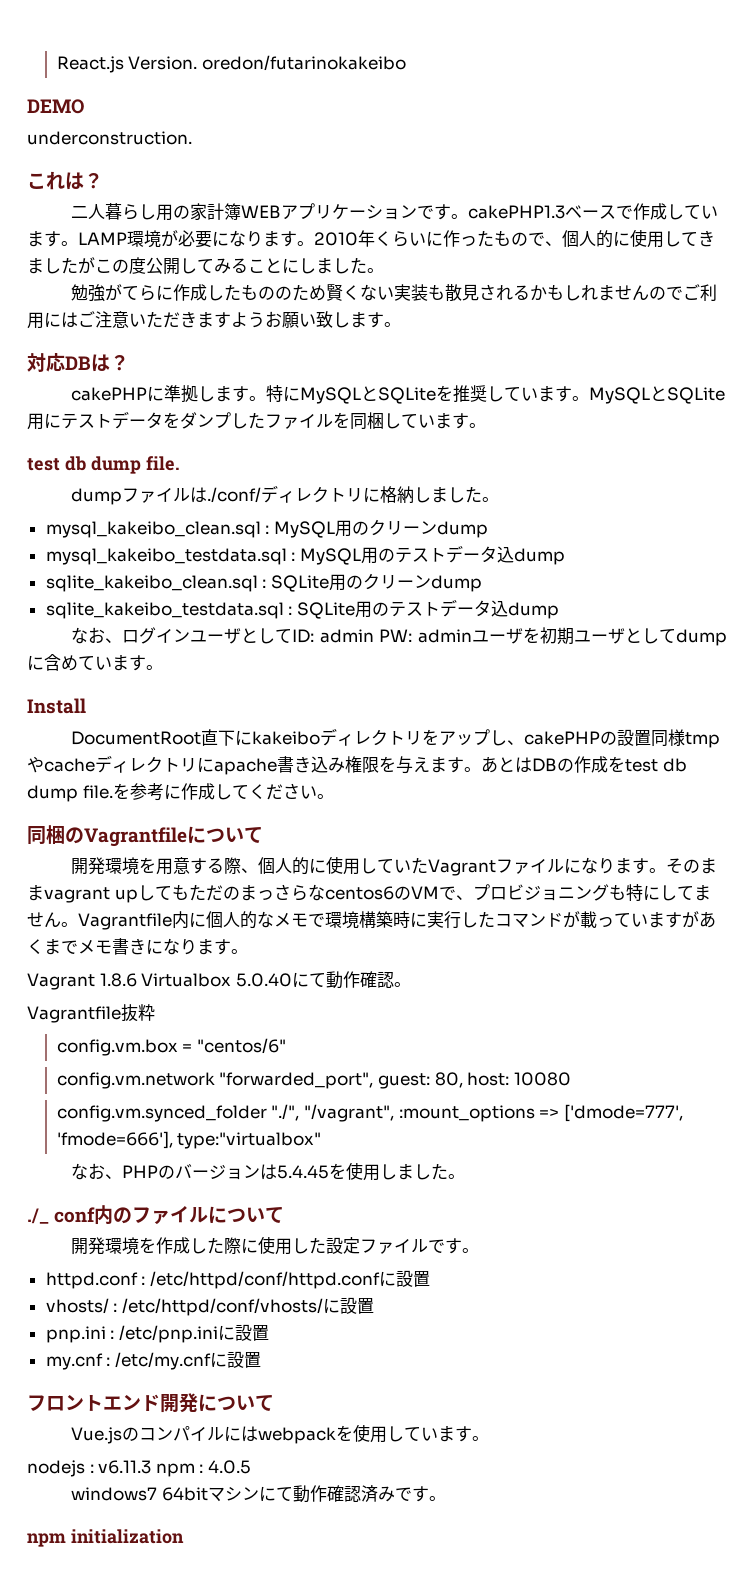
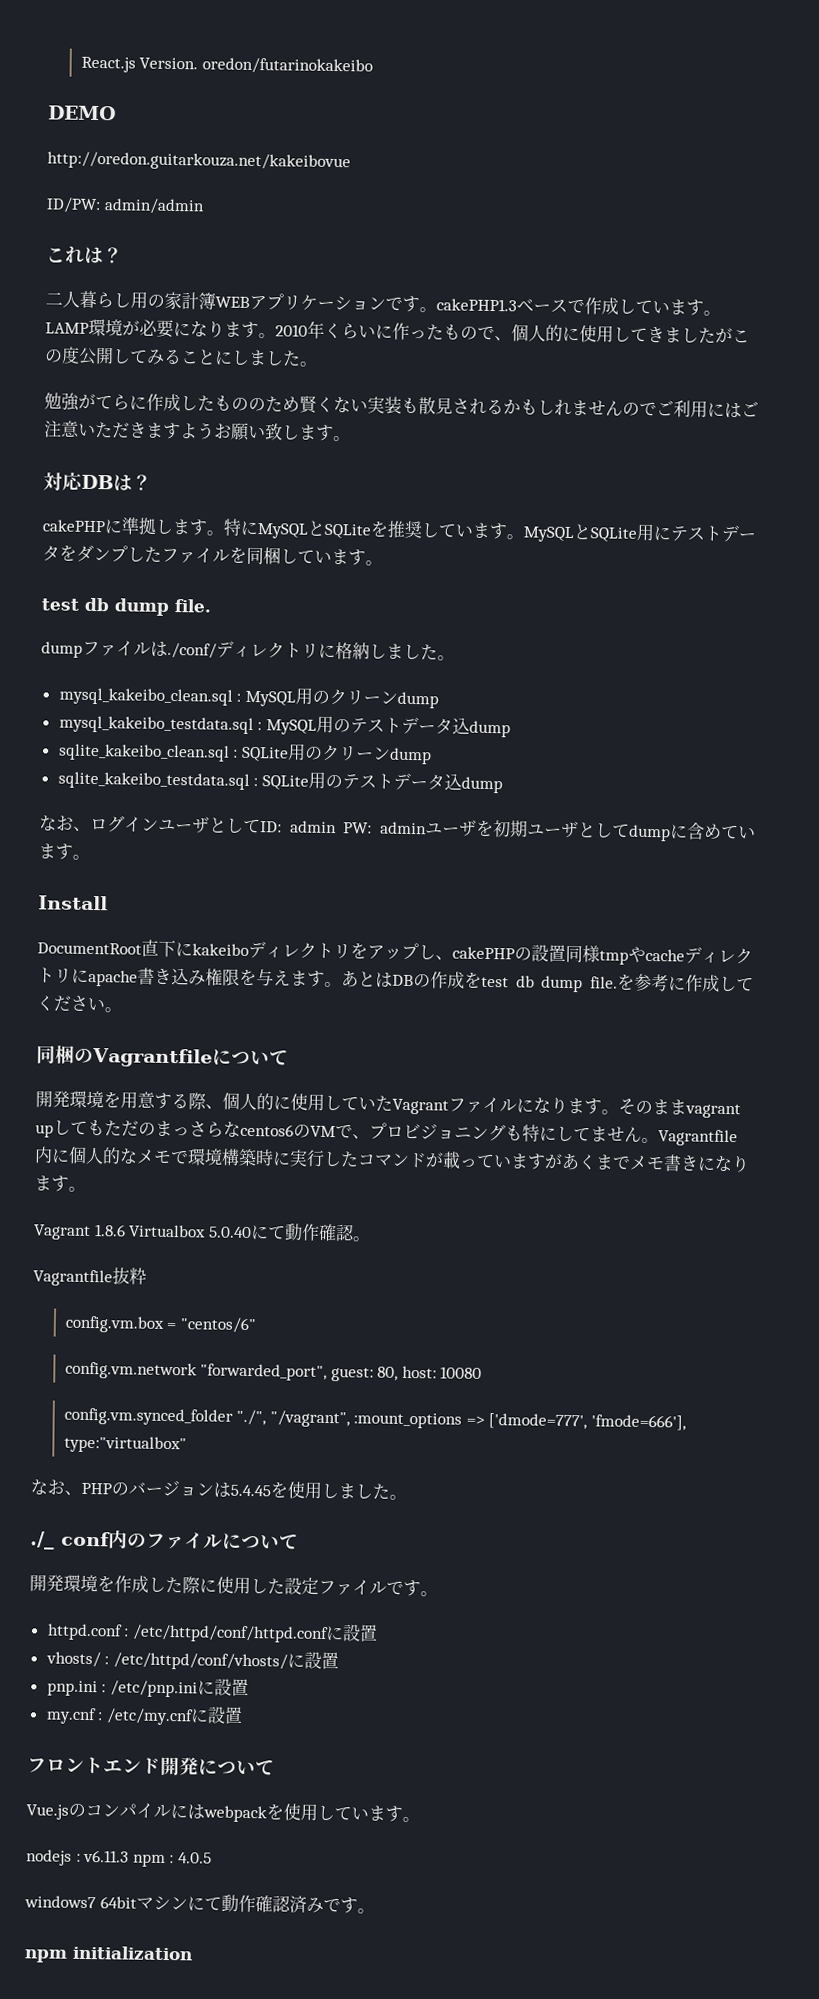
[27,131,192,145] underconstruction. -> [47,151,351,172] [46,197,205,215] http://oredon.guitarkouza.net/kakeibovue // ID/PW: admin/admin

